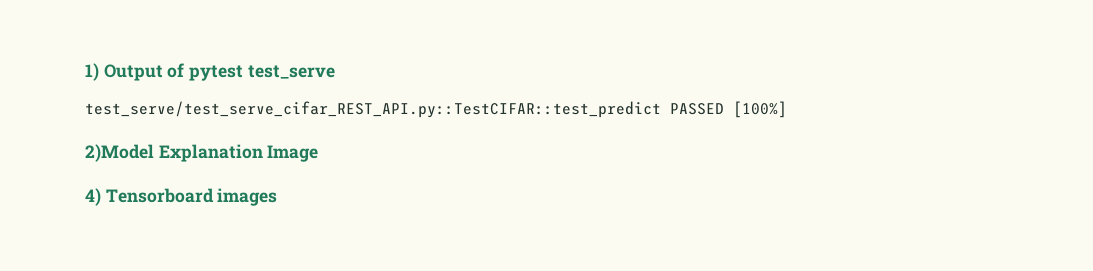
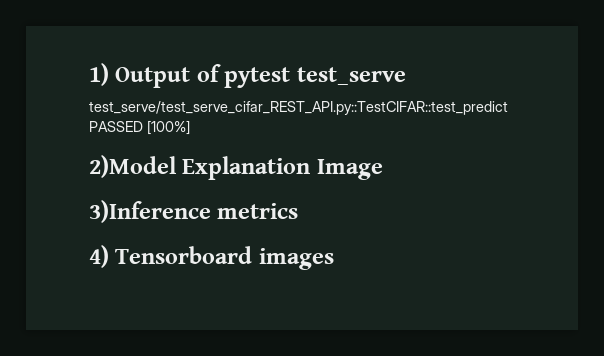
(319, 153) none -> [89,200,299,223] // 3)Inference metrics

